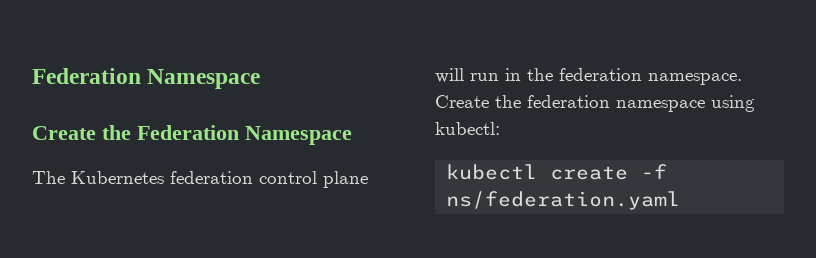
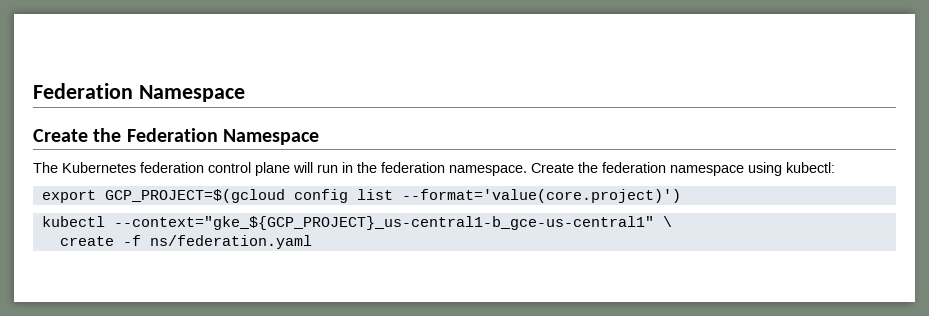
(500, 128) none -> [41,189,681,203] // export GCP_PROJECT=$(gcloud config list --format='value(core.project)')
(538, 172) none -> [113,216,672,230] --context="gke_${GCP_PROJECT}_us-central1-b_gce-us-central1" \ //

